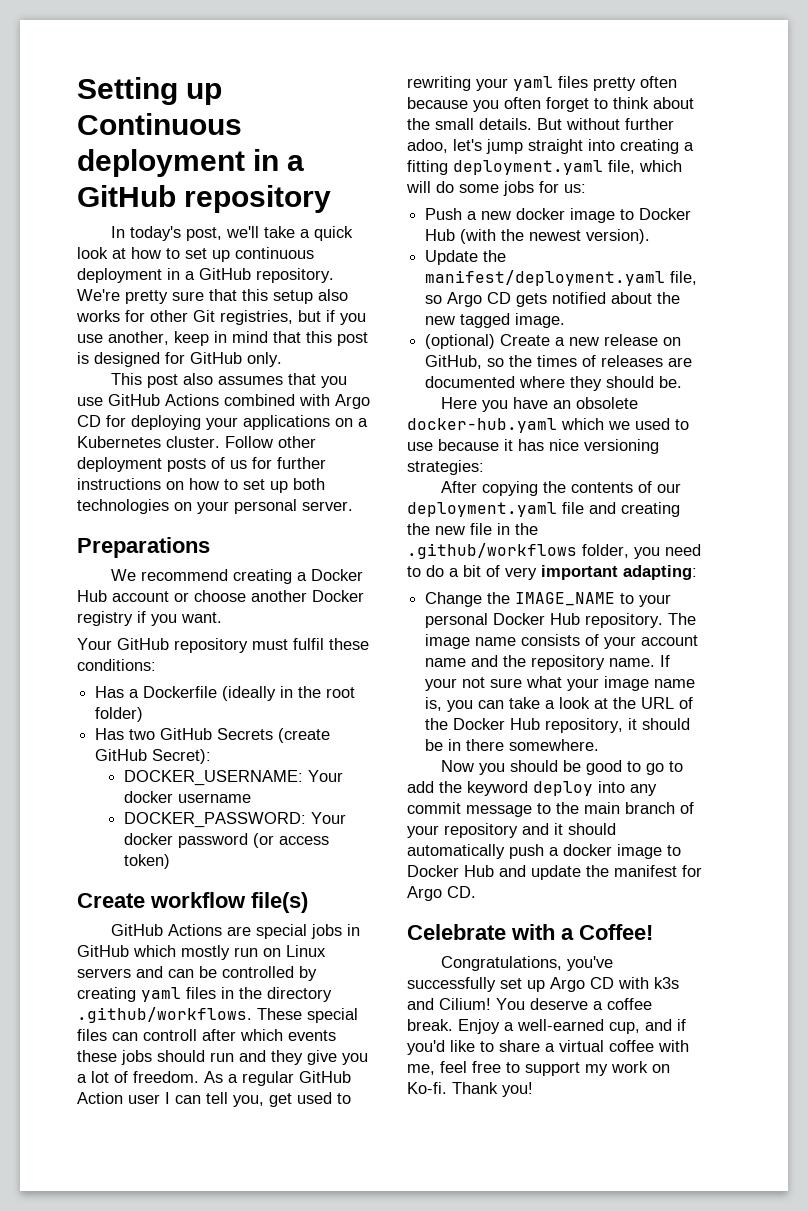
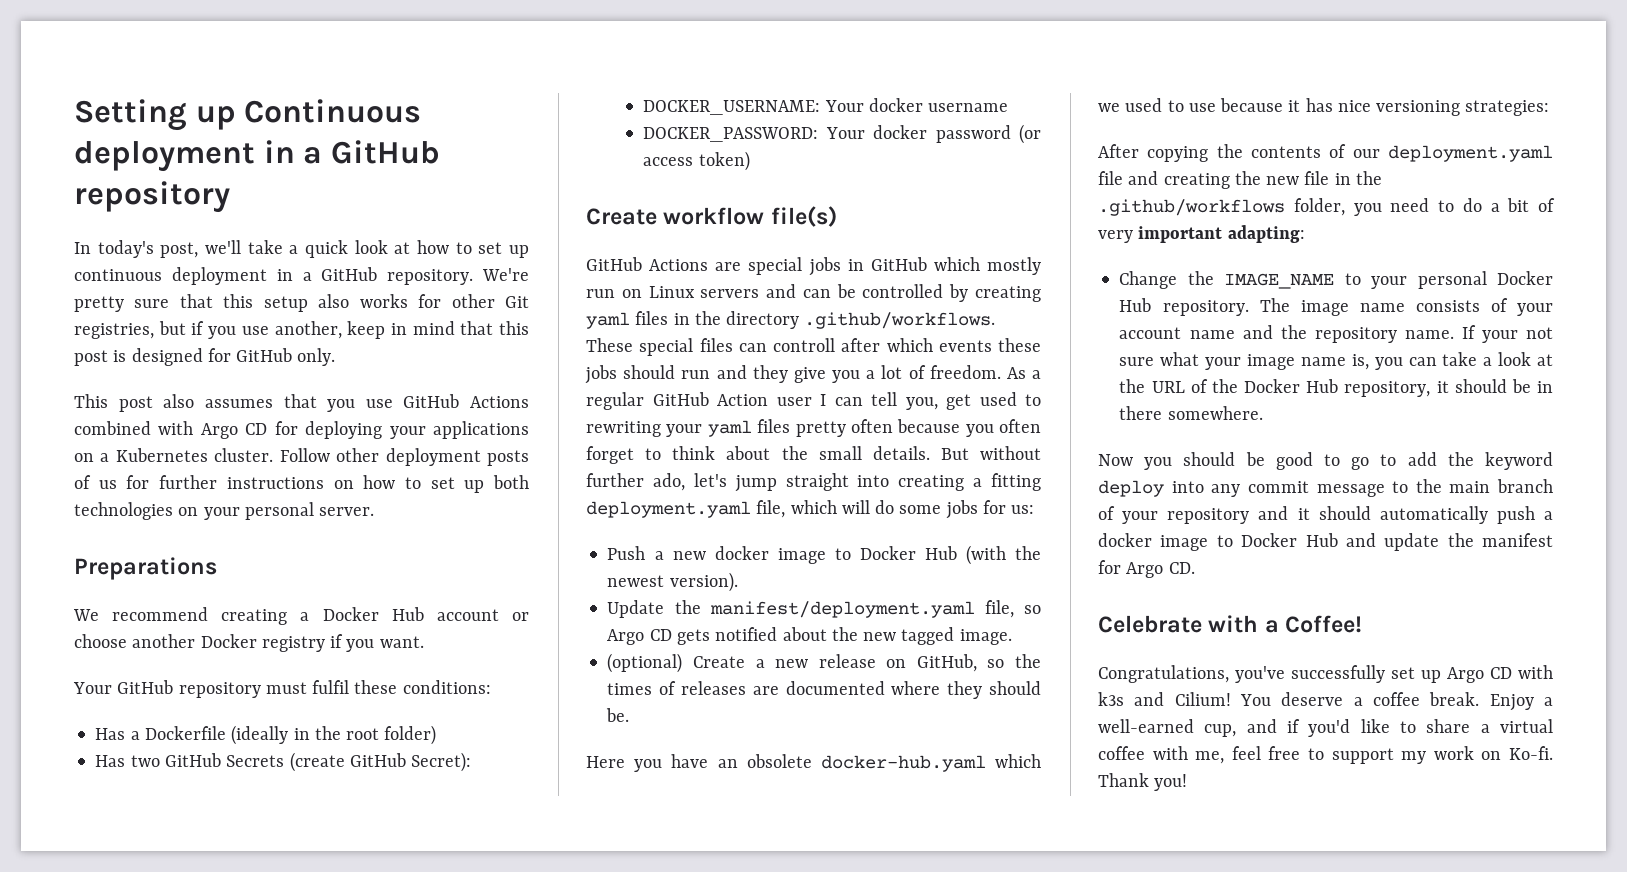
[407,139,448,153] adoo, -> [652,473,685,491] ado,

